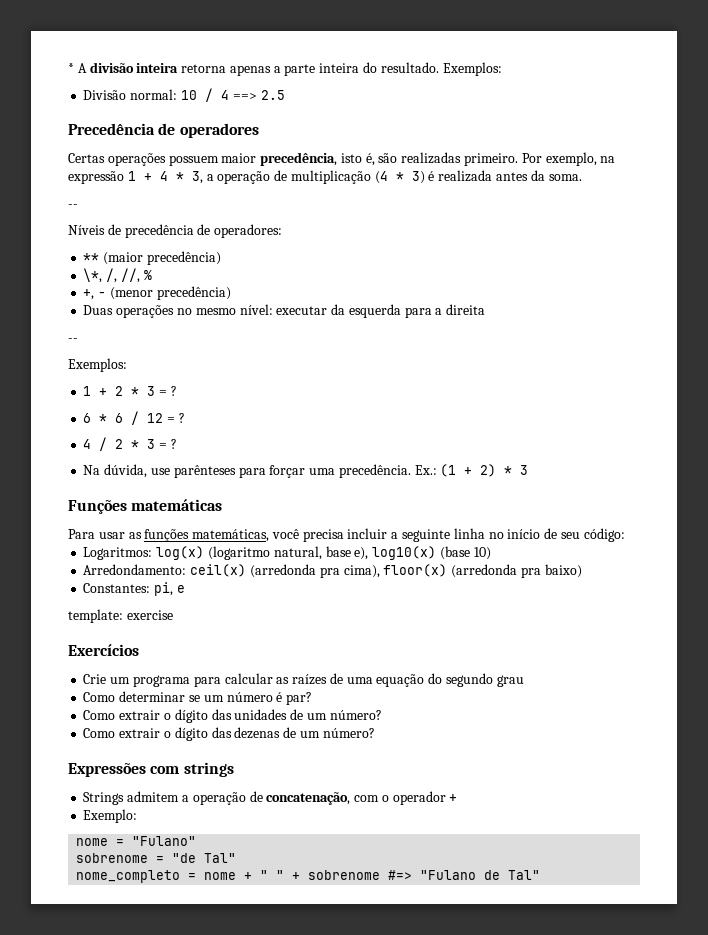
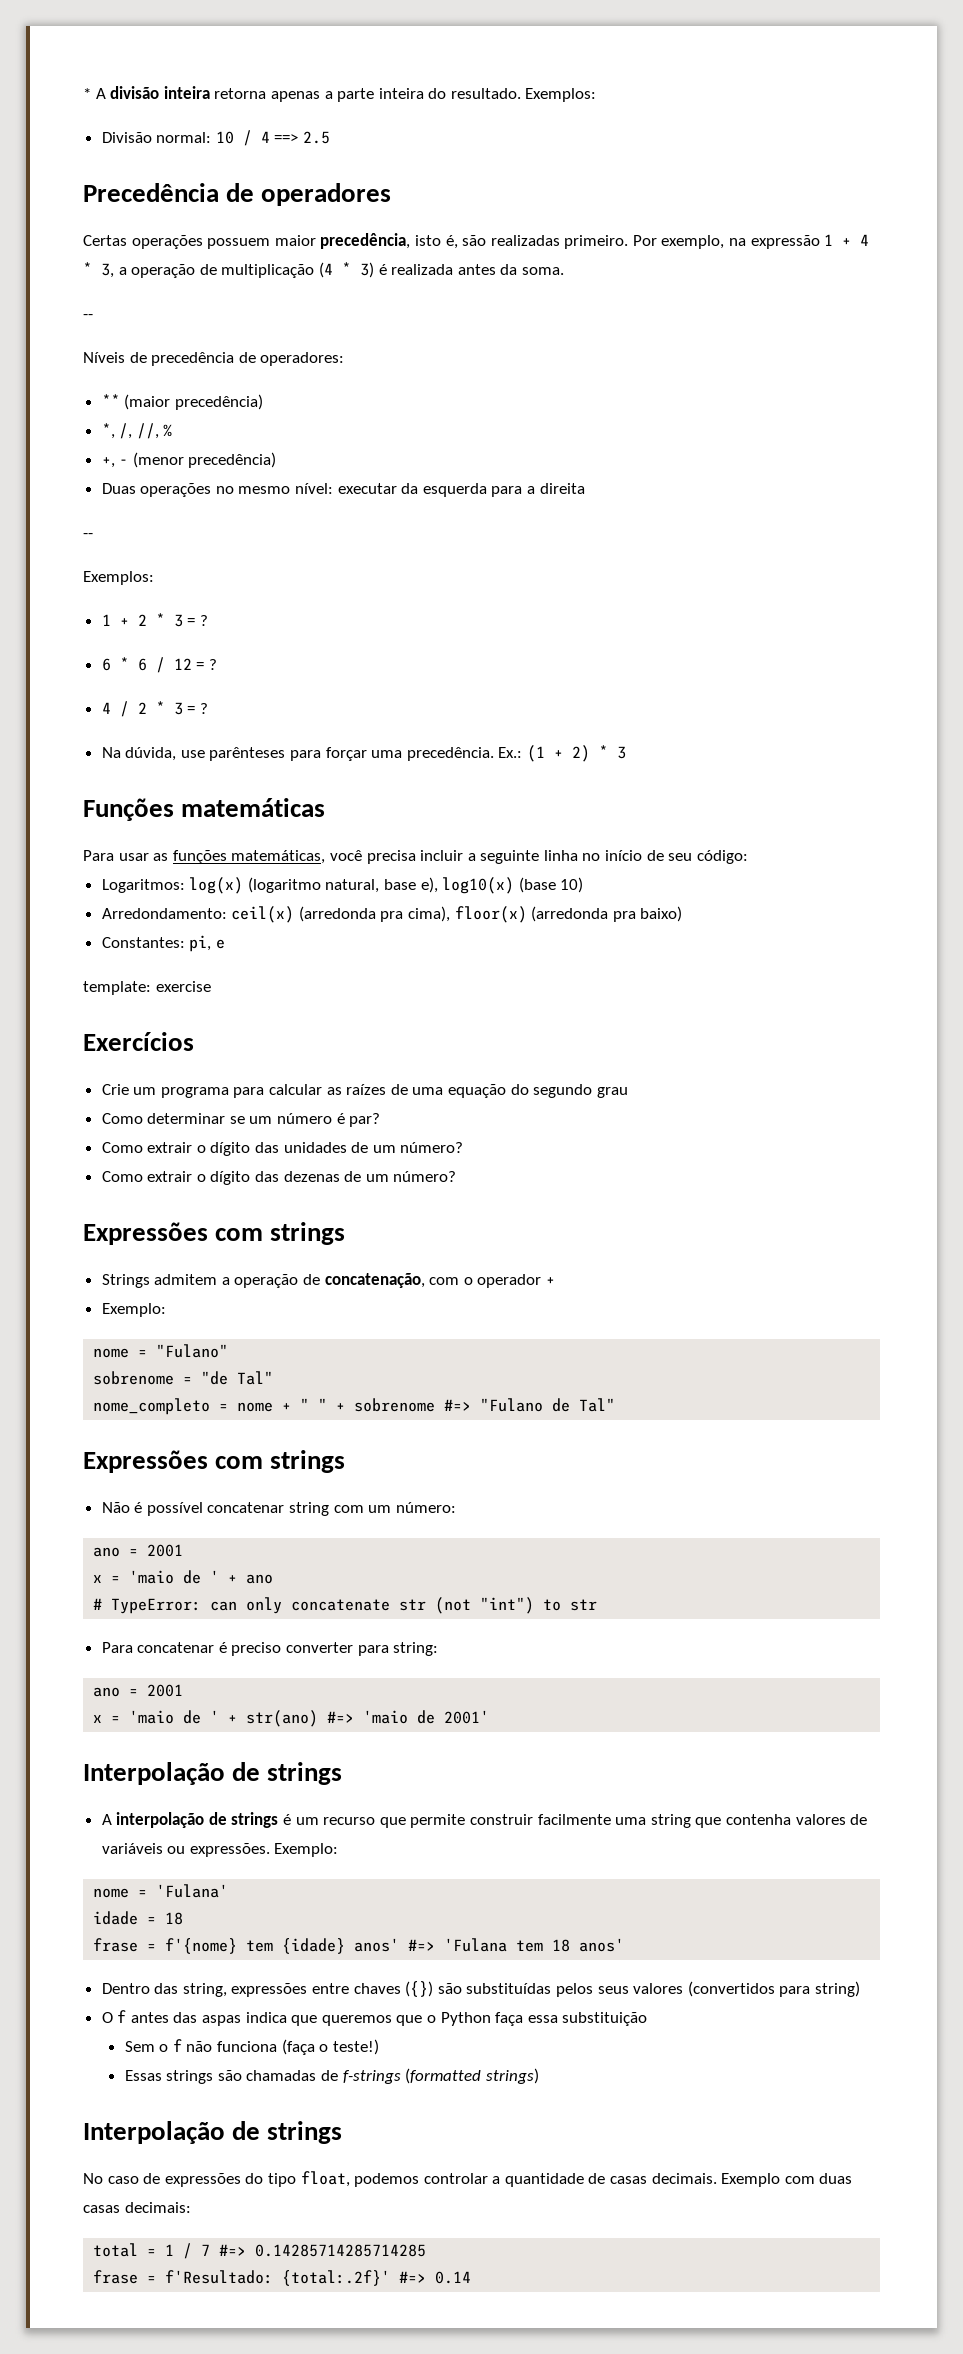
[83,268,103,283] \*, -> [101,423,115,439] *,
(541, 875) none -> [83,1450,346,1473] [101,1502,456,1516] [93,1544,184,1557] [93,1570,274,1584] [93,1597,598,1614] [101,1642,439,1656] [93,1684,184,1697] [93,1710,490,1727] [83,1762,343,1785] [101,1812,868,1828] [101,1843,339,1857] [93,1884,229,1898] [93,1911,184,1925] [93,1938,625,1954] [101,1981,860,1997] [101,2010,648,2026] [124,2039,379,2055] [124,2068,539,2084] [83,2121,343,2144] [83,2171,853,2187] [83,2202,191,2213] [93,2243,427,2259] [93,2270,472,2286] // Expressões com strings // Não é possível concatenar string com um número: // ano = 2001 // x = 'maio de ' + ano // # TypeError: can only concatenate str (not "int") to str // Para concatenar é preciso converter para string: // ano = 2001 // x = 'maio de ' + str(ano) #=> 'maio de 2001' // Interpolação de strings // A interpolação de strings é um recurso que permite construir facilmente uma string que contenha valores de variáveis ou expressões. Exemplo: // nome = 'Fulana' // idade = 18 // frase = f'{nome} tem {idade} anos' #=> 'Fulana tem 18 anos' // Dentro das string, expressões entre chaves ({}) são substituídas pelos seus valores (convertidos para string) // O f antes das aspas indica que queremos que o Python faça essa substituição // Sem o f não funciona (faça o teste!) // Essas strings são chamadas de f-strings (formatted strings) // Interpolação de strings // No caso de expressões do tipo float, podemos controlar a quantidade de casas decimais. Exemplo com duas casas decimais: // total = 1 / 7 #=> 0.14285714285714285 // frase = f'Resultado: {total:.2f}' #=> 0.14

